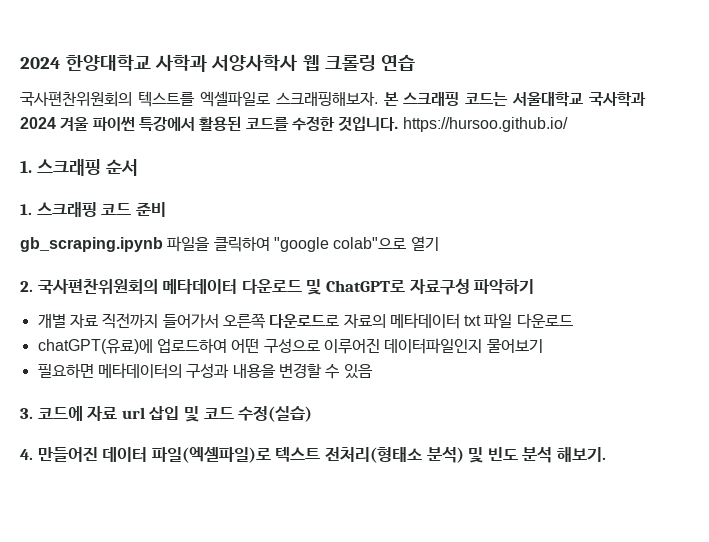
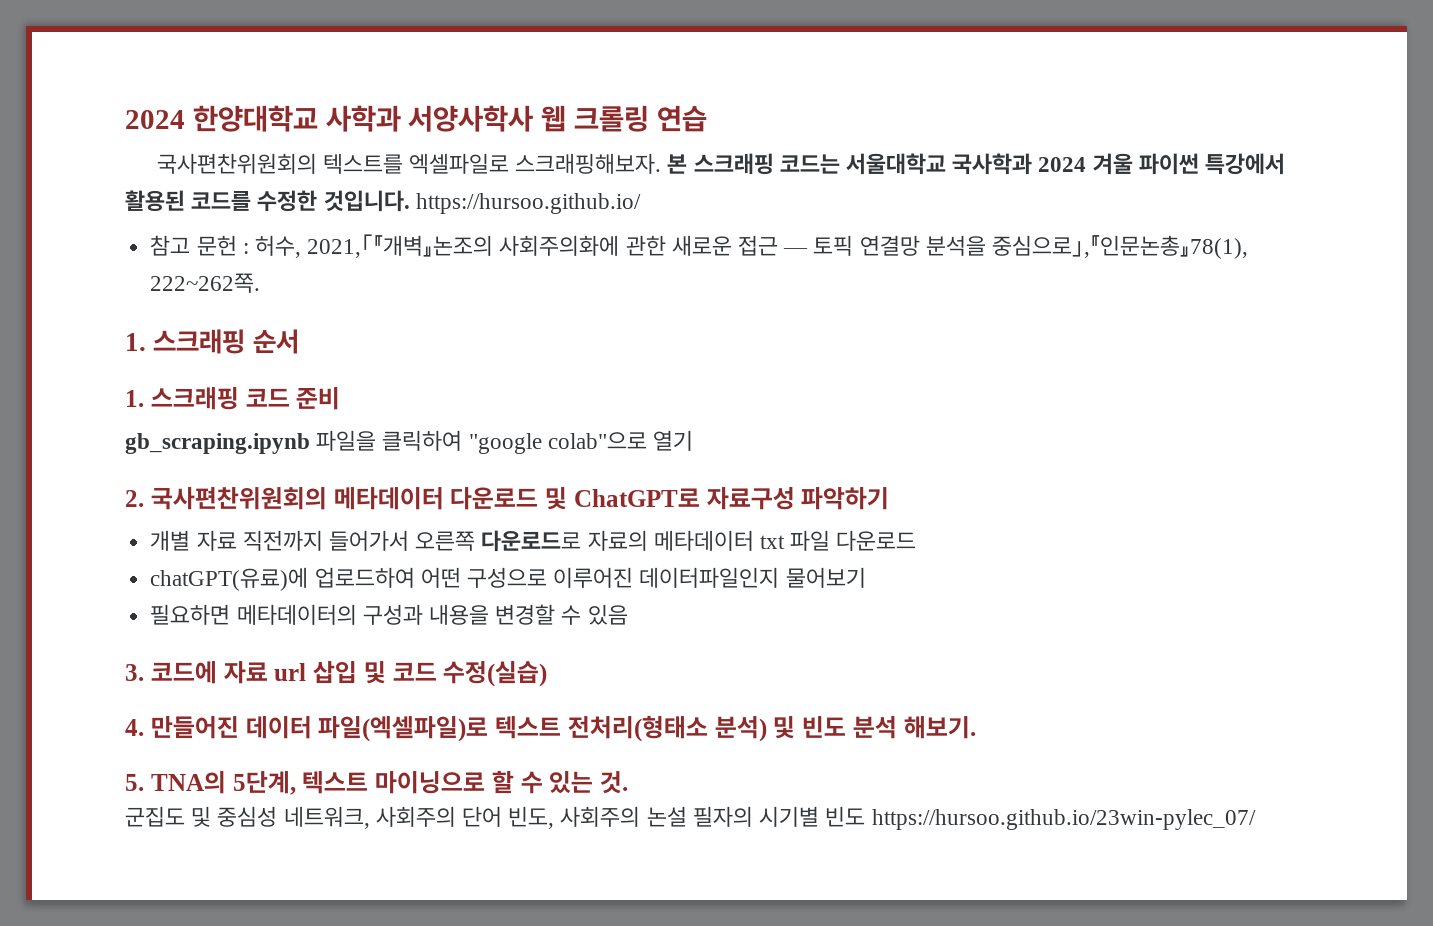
(568, 124) none -> [150,234,1249,259] [150,273,261,293] // 참고 문헌 : 허수, 2021,｢『개벽』논조의 사회주의화에 관한 새로운 접근 ― 토픽 연결망 분석을 중심으로｣,『인문논총』78(1), 222~262쪽.
(606, 454) none -> [125,770,628,795] [125,806,1256,830] // 5. TNA의 5단계, 텍스트 마이닝으로 할 수 있는 것. // 군집도 및 중심성 네트워크, 사회주의 단어 빈도, 사회주의 논설 필자의 시기별 빈도 https://hursoo.github.io/23win-pylec_07/

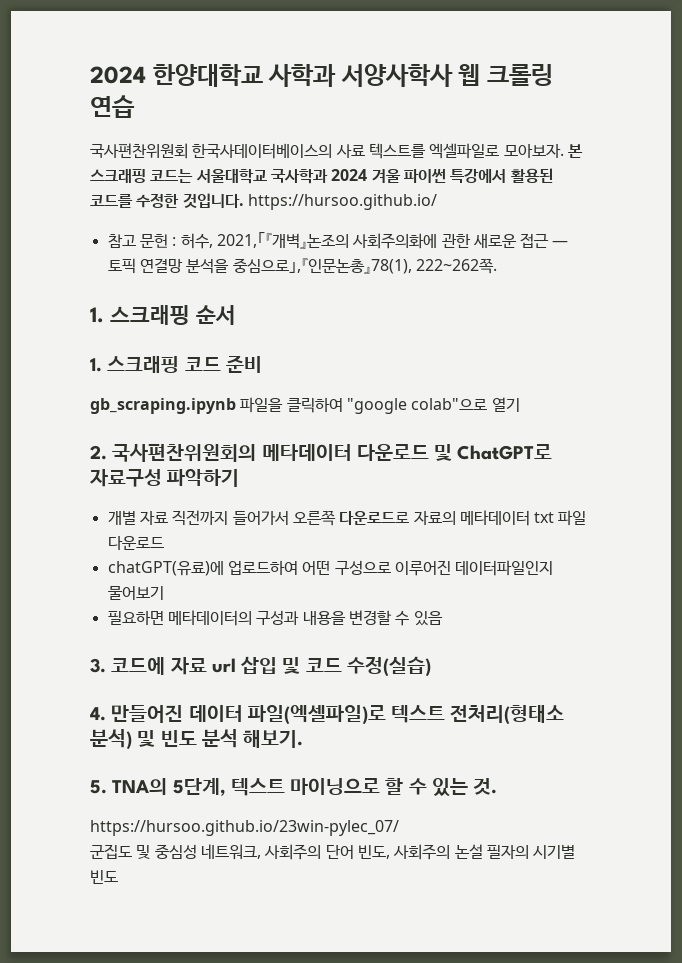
[156,153,317,174] 국사편찬위원회의 -> [90,143,365,159] 국사편찬위원회 한국사데이터베이스의 사료
[515,153,662,174] 스크래핑해보자. -> [503,144,564,158] 모아보자.
(628, 782) none -> [90,820,399,836] // https://hursoo.github.io/23win-pylec_07/
[871,809,1256,830] https://hursoo.github.io/23win-pylec_07/ -> (118, 877) none

